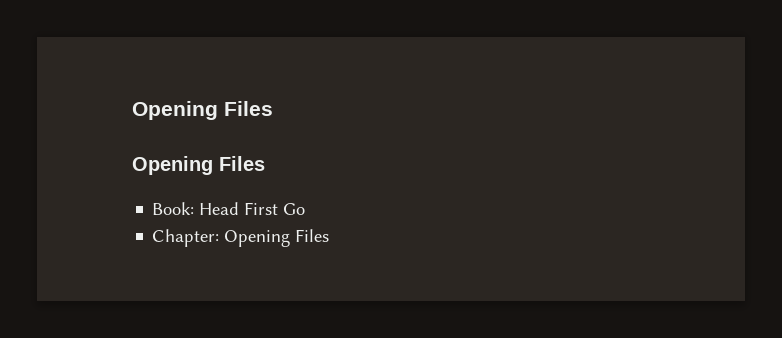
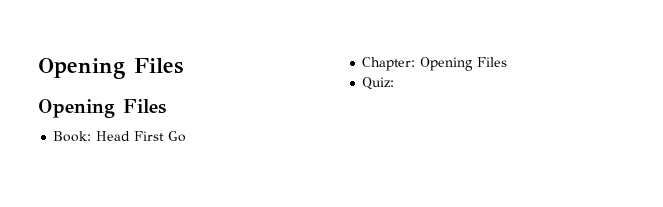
(330, 235) none -> [362,77,395,90] // Quiz:

